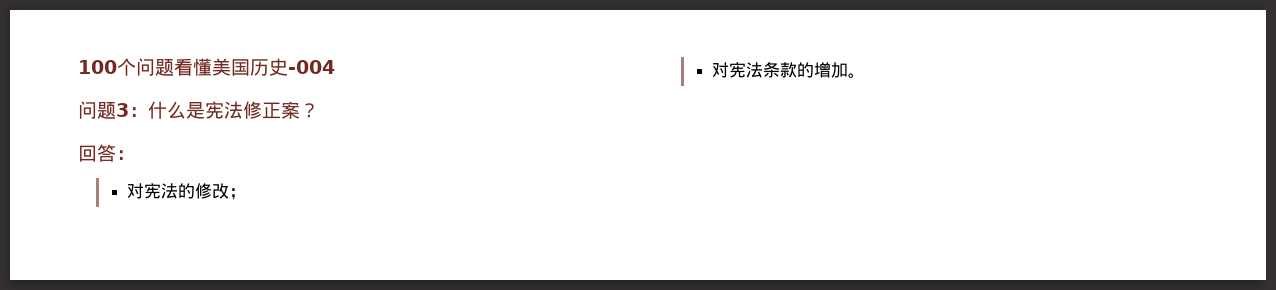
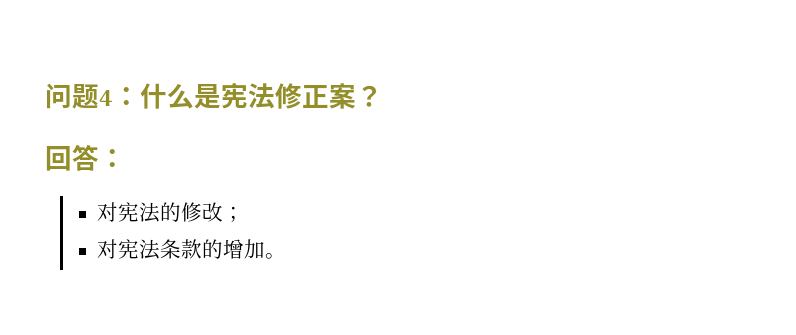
[78,58,335,76] [78,101,129,119] 100个问题看懂美国历史-004 // 问题3 -> [45,83,113,109] 问题4

